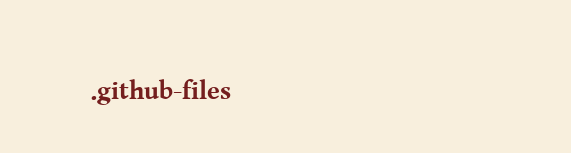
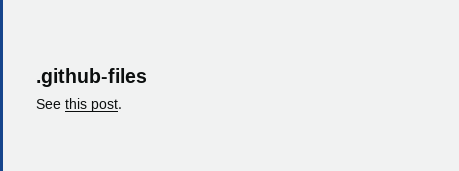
(231, 92) none -> [36,98,122,112] // See this post.

